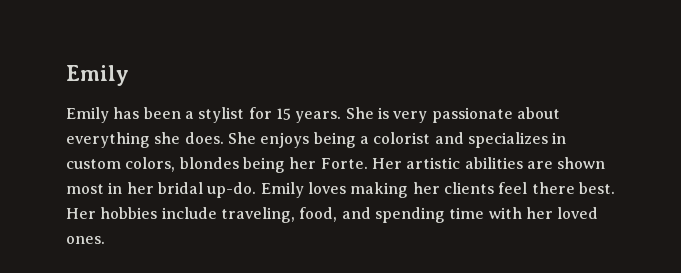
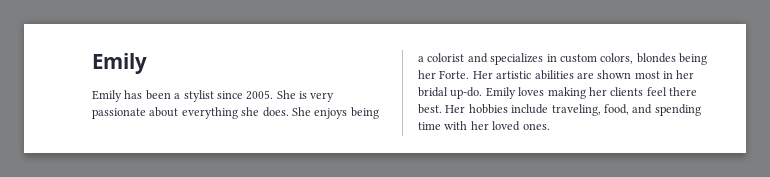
[248,107,342,123] for 15 years. -> [216,90,274,100] since 2005.

